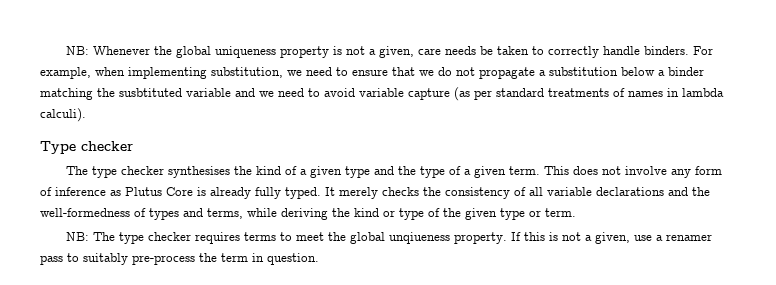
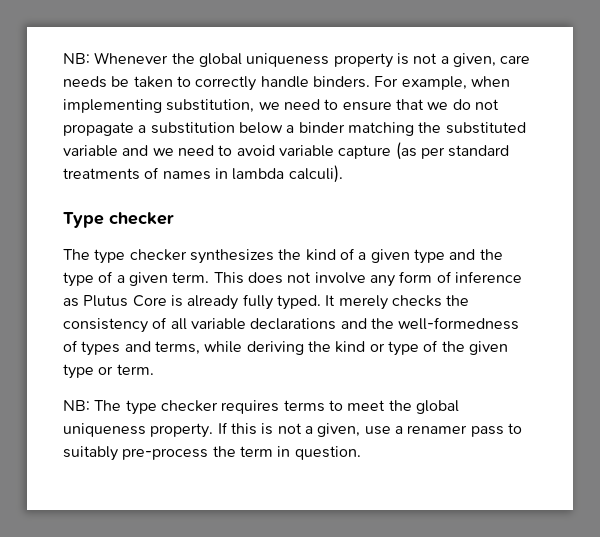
[119,88,182,97] susbtituted -> [445,122,526,134] substituted
[167,166,230,178] synthesises -> [189,249,274,264] synthesizes
[388,232,450,244] unqiueness -> [63,423,146,437] uniqueness

